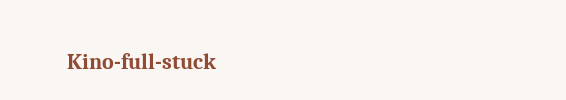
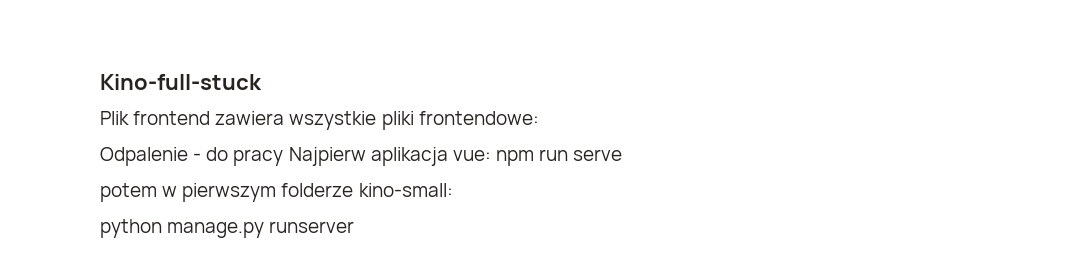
(217, 61) none -> [100,111,539,130] [100,147,623,166] [100,183,453,202] [100,219,355,238] // Plik frontend zawiera wszystkie pliki frontendowe: // Odpalenie - do pracy Najpierw aplikacja vue: npm run serve // potem w pierwszym folderze kino-small: // python manage.py runserver

